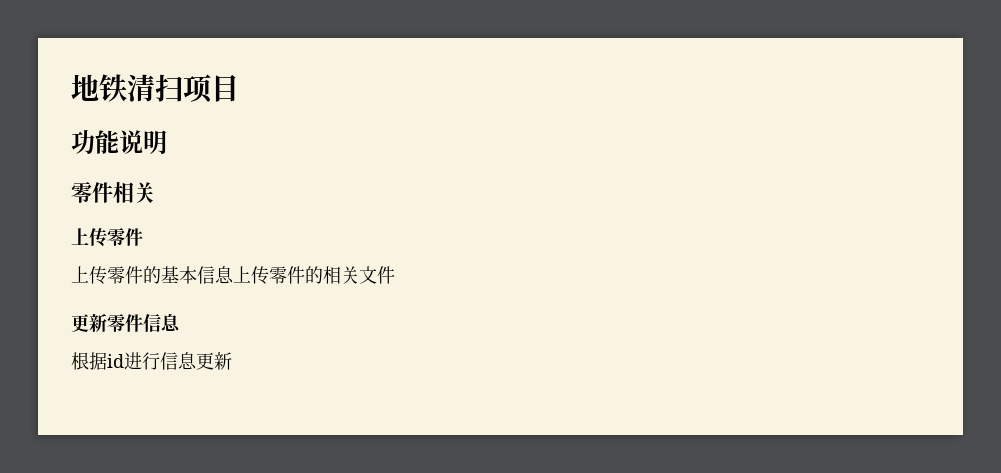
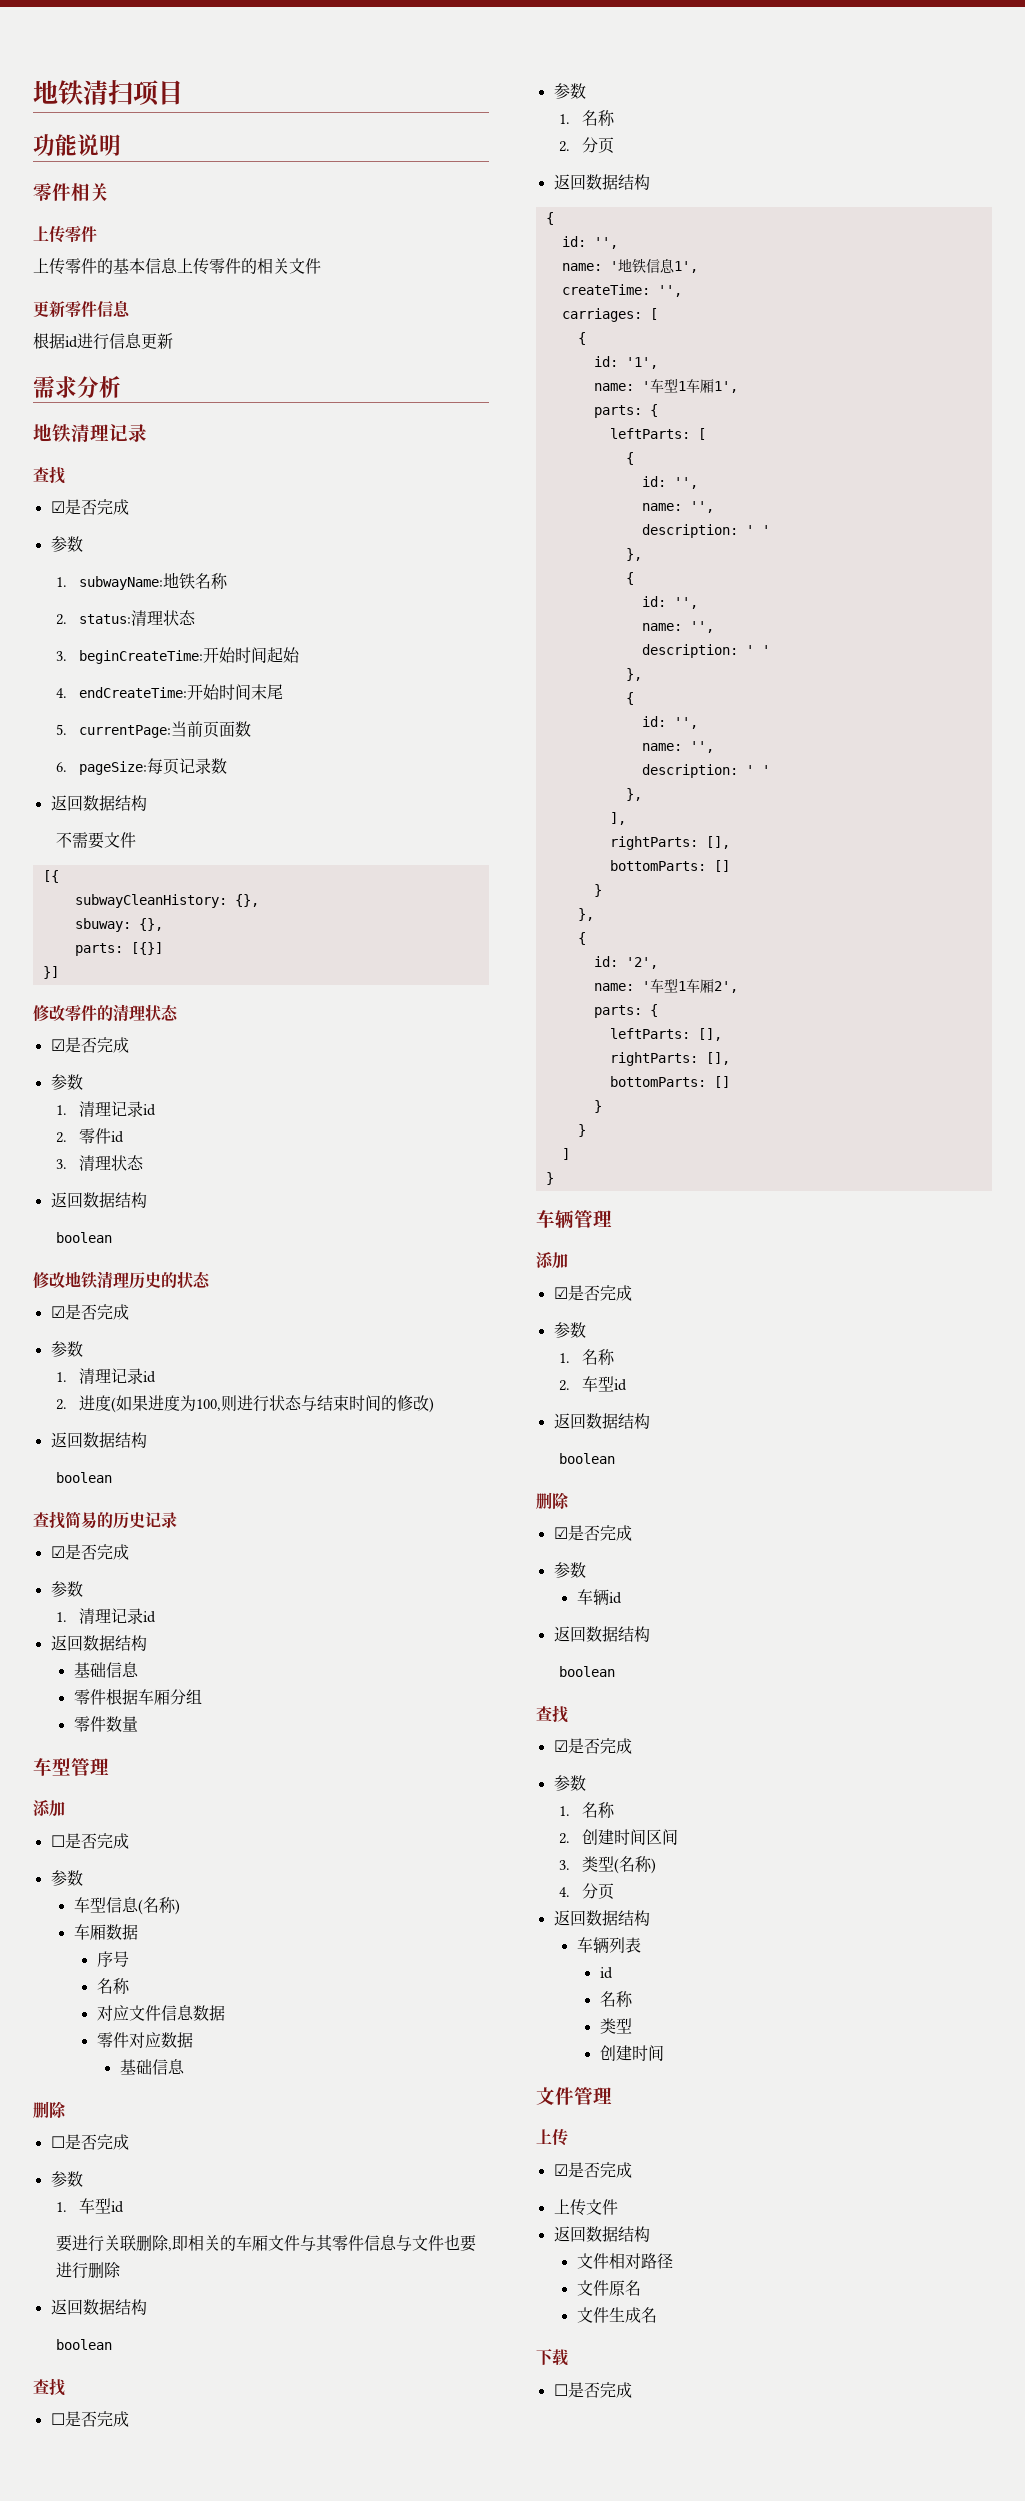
(232, 361) none -> [33,375,121,398] [33,424,147,442] [33,466,65,484] [50,499,129,515] [50,536,83,552] [56,572,229,590] [56,610,197,626] [56,647,301,664] [56,684,284,700] [56,721,252,738] [56,758,228,775] [50,795,147,811] [56,832,137,849] [42,870,59,883] [74,894,259,908] [74,918,163,932] [74,942,163,956] [42,966,59,979] [33,1004,179,1022] [50,1037,129,1053] [50,1074,83,1090] [56,1101,157,1117] [56,1128,125,1144] [56,1155,145,1171] [50,1192,147,1208] [56,1232,113,1243] [33,1271,211,1289] [50,1304,129,1320] [50,1341,83,1357] [56,1368,157,1384] [56,1395,435,1413] [50,1432,147,1448] [56,1472,113,1483] [33,1511,177,1529] [50,1544,129,1560] [50,1581,83,1597] [56,1608,157,1624] [50,1635,147,1651] [73,1662,139,1678] [73,1688,202,1705] [73,1716,138,1732] [33,1758,109,1776] [33,1800,65,1816] [50,1833,129,1849] [50,1870,83,1886] [73,1897,180,1915] [73,1924,138,1940] [96,1951,129,1967] [96,1978,130,1994] [96,2005,225,2021] [96,2032,193,2048] [119,2059,185,2075] [33,2101,66,2119] [50,2134,129,2150] [50,2171,83,2187] [56,2198,125,2214] [56,2234,477,2252] [56,2262,122,2279] [50,2299,147,2315] [56,2339,113,2350] [33,2378,65,2396] [50,2411,129,2427] [553,83,586,99] [559,110,616,126] [559,137,615,154] [553,174,650,190] [545,212,554,225] [561,236,618,249] [561,258,698,273] [561,284,682,297] [561,308,658,322] [577,332,586,345] [593,356,658,369] [593,378,738,393] [593,404,658,418] [609,428,706,440] [625,452,634,465] [641,476,698,489] [641,501,714,513] [641,524,770,538] [625,548,642,561] [625,572,634,585] [641,596,698,609] [641,621,714,633] [641,644,770,658] [625,668,642,681] [625,692,634,705] [641,716,698,729] [641,741,714,753] [641,764,770,778] [625,788,642,801] [609,812,626,825] [609,836,730,850] [609,860,730,872] [593,884,602,897] [577,908,594,921] [577,932,586,945] [593,956,658,969] [593,978,738,993] [593,1004,658,1018] [609,1028,722,1041] [609,1052,730,1066] [609,1076,730,1088] [593,1100,602,1113] [577,1124,586,1137] [561,1148,570,1160] [545,1172,554,1185] [536,1210,612,1228] [536,1252,568,1268] [553,1285,632,1301] [553,1322,586,1338] [559,1349,616,1365] [559,1376,628,1392] [553,1413,650,1429] [559,1453,616,1464] [536,1492,569,1510] [553,1525,632,1541] [553,1562,586,1578] [576,1589,622,1606] [553,1626,650,1642] [559,1666,616,1677] [536,1705,568,1723] [553,1738,632,1754] [553,1775,586,1791] [559,1802,616,1818] [559,1829,679,1845] [559,1856,657,1874] [559,1883,615,1900] [553,1910,650,1926] [576,1937,641,1954] [599,1967,613,1979] [599,1991,633,2007] [599,2018,632,2034] [599,2045,664,2061] [536,2087,612,2105] [536,2129,568,2146] [553,2162,632,2178] [553,2199,618,2216] [553,2226,650,2242] [576,2253,673,2269] [576,2280,641,2296] [576,2307,657,2323] [536,2349,569,2366] [553,2382,632,2398] // 需求分析 // 地铁清理记录 // 查找 // ☑是否完成 // 参数 // 1. subwayName:地铁名称 // 2. status:清理状态 // 3. beginCreateTime:开始时间起始 // 4. endCreateTime:开始时间末尾 // 5. currentPage:当前页面数 // 6. pageSize:每页记录数 // 返回数据结构 // 不需要文件 // [{ // subwayCleanHistory: {}, // sbuway: {}, // parts: [{}] // }] // 修改零件的清理状态 // ☑是否完成 // 参数 // 1.清理记录id // 2.零件id // 3.清理状态 // 返回数据结构 // boolean // 修改地铁清理历史的状态 // ☑是否完成 // 参数 // 1.清理记录id // 2.进度(如果进度为100,则进行状态与结束时间的修改) // 返回数据结构 // boolean // 查找简易的历史记录 // ☑是否完成 // 参数 // 1.清理记录id // 返回数据结构 // 基础信息 // 零件根据车厢分组 // 零件数量 // 车型管理 // 添加 // ☐是否完成 // 参数 // 车型信息(名称) // 车厢数据 // 序号 // 名称 // 对应文件信息数据 // 零件对应数据 // 基础信息 // 删除 // ☐是否完成 // 参数 // 1.车型id // 要进行关联删除,即相关的车厢文件与其零件信息与文件也要进行删除 // 返回数据结构 // boolean // 查找 // ☐是否完成 // 参数 // 1.名称 // 2.分页 // 返回数据结构 // { // id: '', // name: '地铁信息1', // createTime: '', // carriages: [ // { // id: '1', // name: '车型1车厢1', // parts: { // leftParts: [ // { // id: '', // name: '', // description: ' ' // }, // { // id: '', // name: '', // description: ' ' // }, // { // id: '', // name: '', // description: ' ' // }, // ], // rightParts: [], // bottomParts: [] // } // }, // { // id: '2', // name: '车型1车厢2', // parts: { // leftParts: [], // rightParts: [], // bottomParts: [] // } // } // ] // } // 车辆管理 // 添加 // ☑是否完成 // 参数 // 1.名称 // 2.车型id // 返回数据结构 // boolean // 删除 // ☑是否完成 // 参数 // 车辆id // 返回数据结构 // boolean // 查找 // ☑是否完成 // 参数 // 1.名称 // 2.创建时间区间 // 3.类型(名称) // 4.分页 // 返回数据结构 // 车辆列表 // id // 名称 // 类型 // 创建时间 // 文件管理 // 上传 // ☑是否完成 // 上传文件 // 返回数据结构 // 文件相对路径 // 文件原名 // 文件生成名 // 下载 // ☐是否完成

